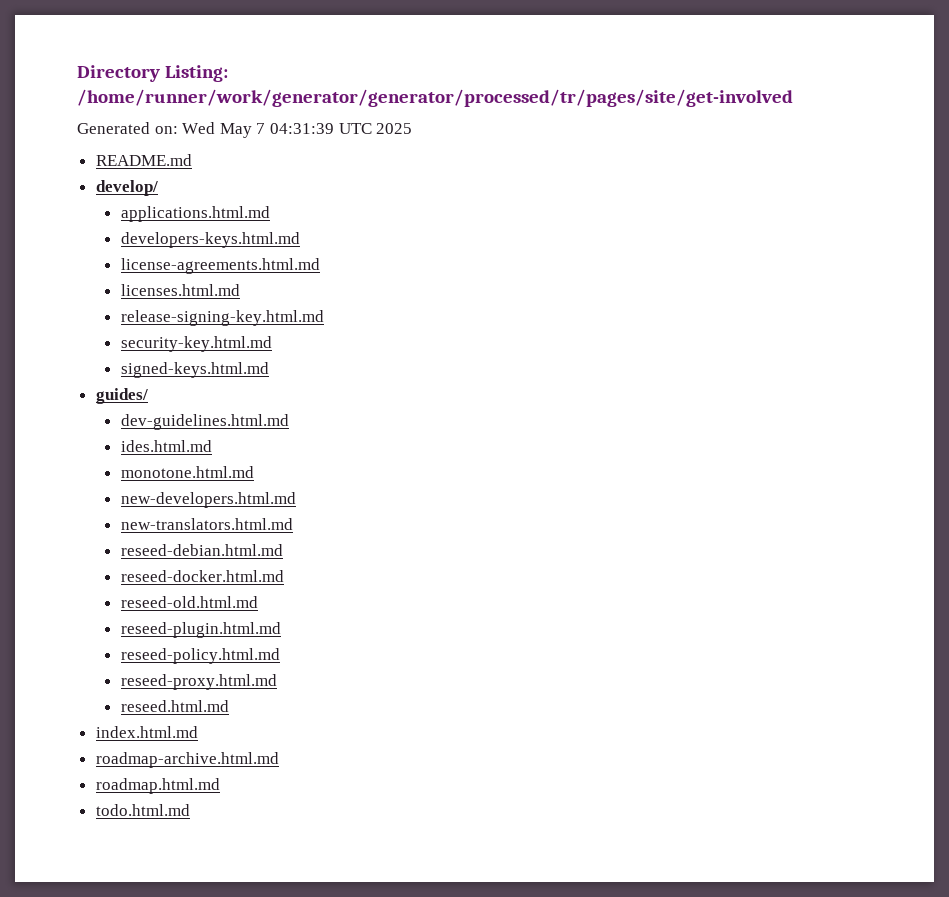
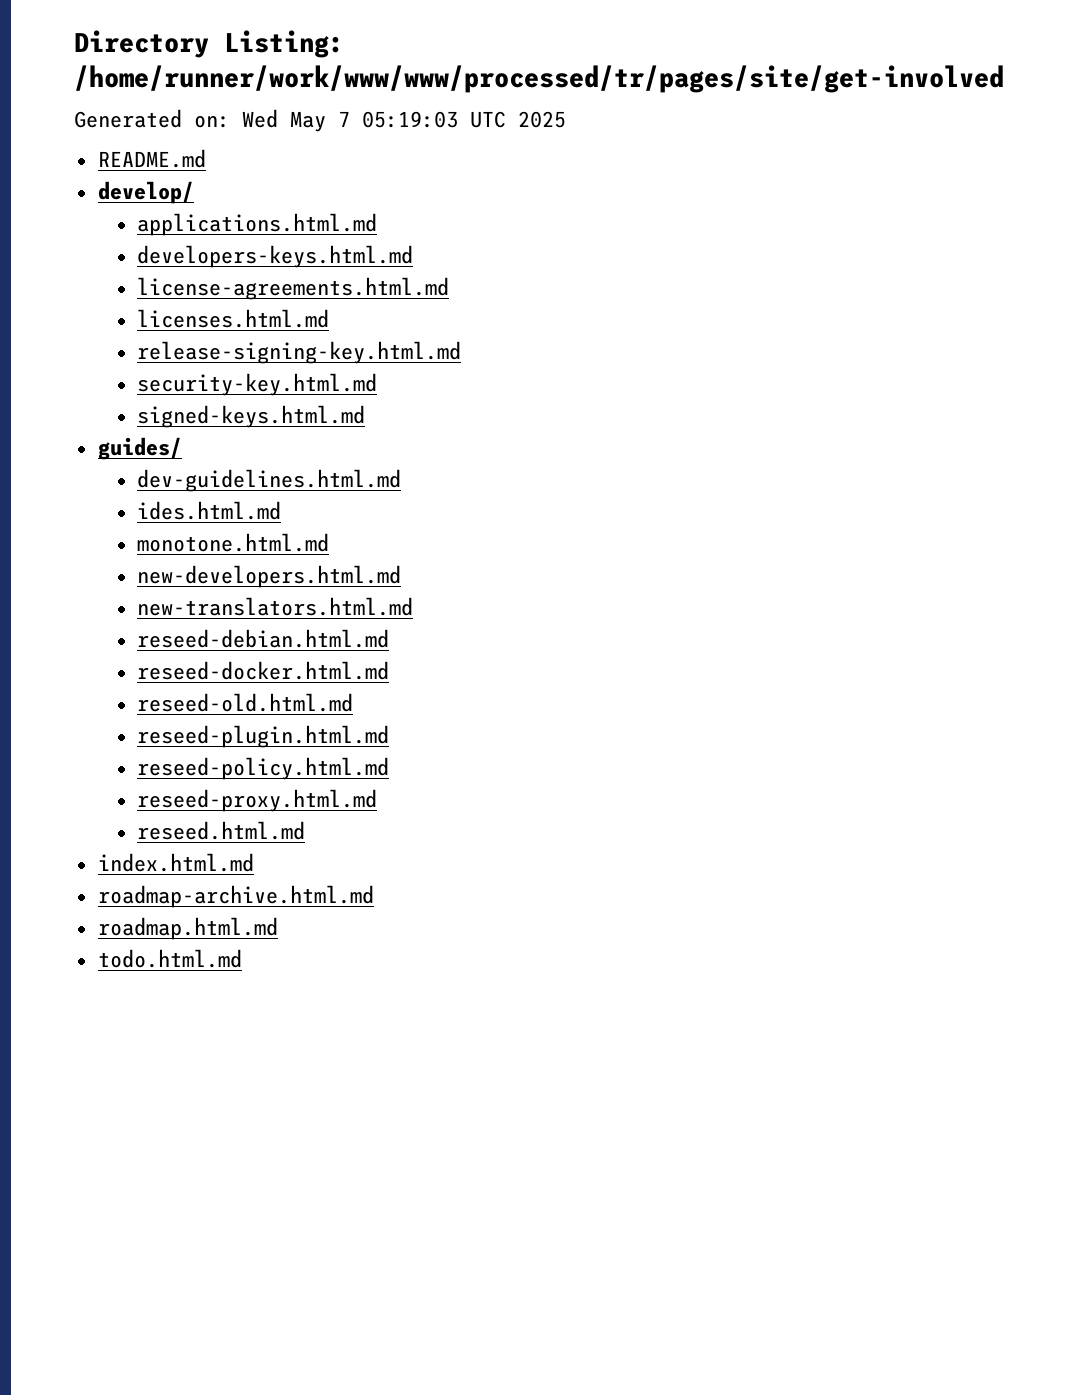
[77,89,793,107] /home/runner/work/generator/generator/processed/tr/pages/site/get-involved -> [74,65,1004,93] /home/runner/work/www/www/processed/tr/pages/site/get-involved
[269,123,334,134] 04:31:39 -> [362,111,458,128] 05:19:03

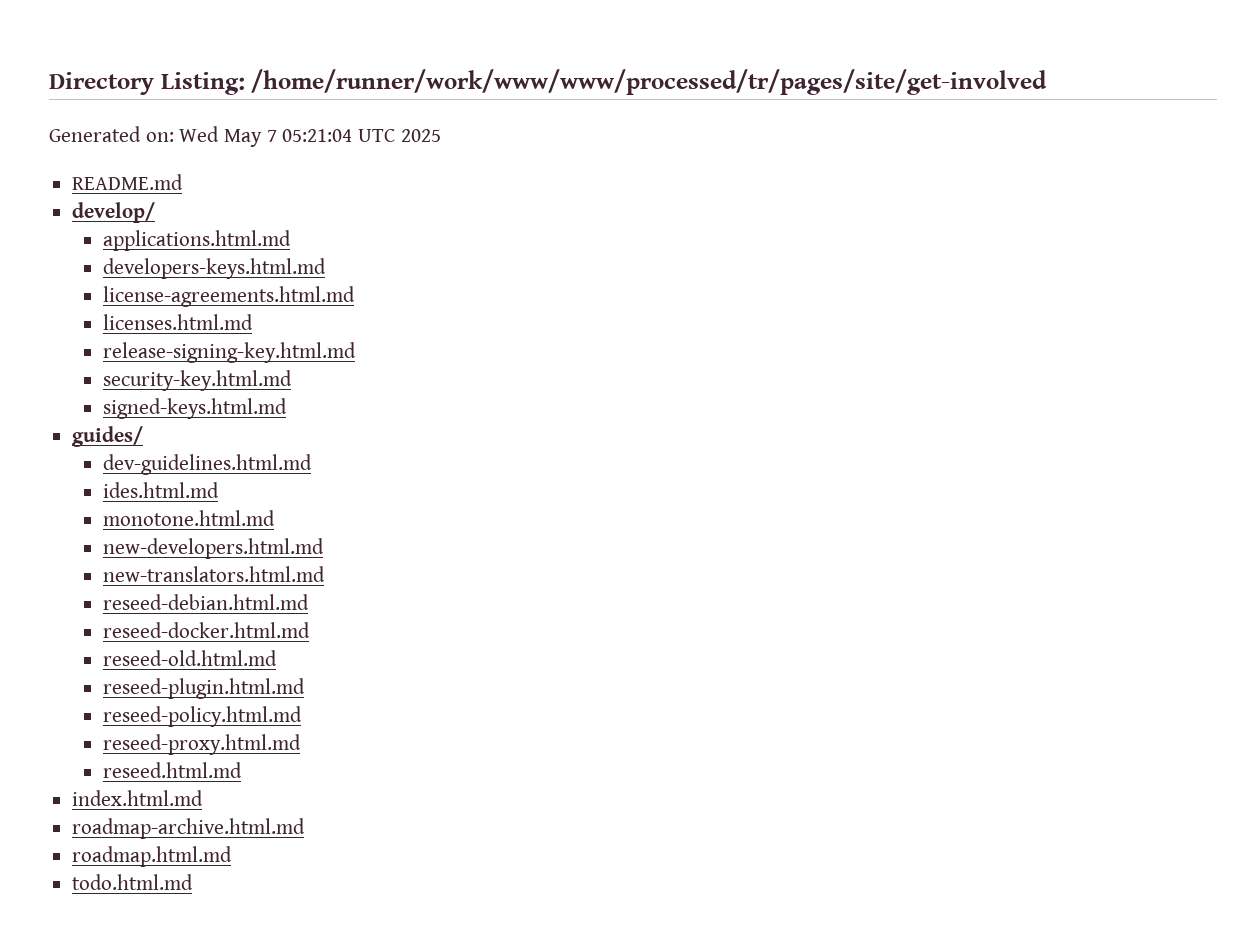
[362,111,458,128] 05:19:03 -> [282,129,353,142] 05:21:04

